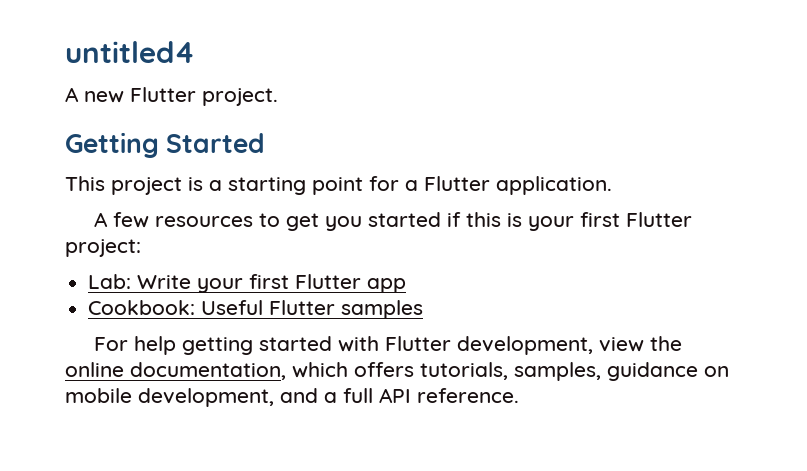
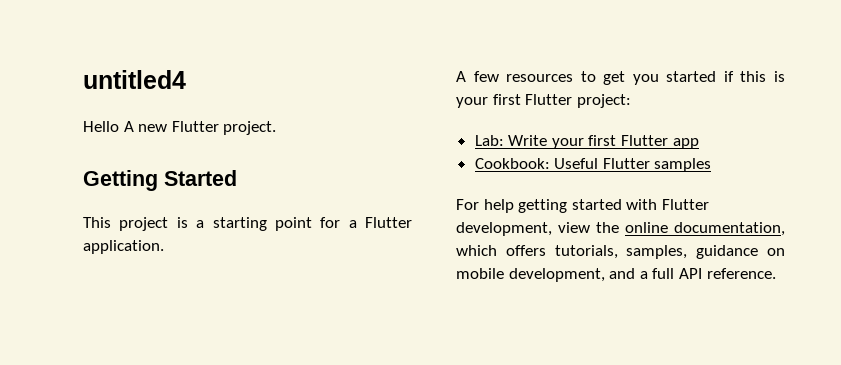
(195, 52) none -> [83,121,119,132] Hello

